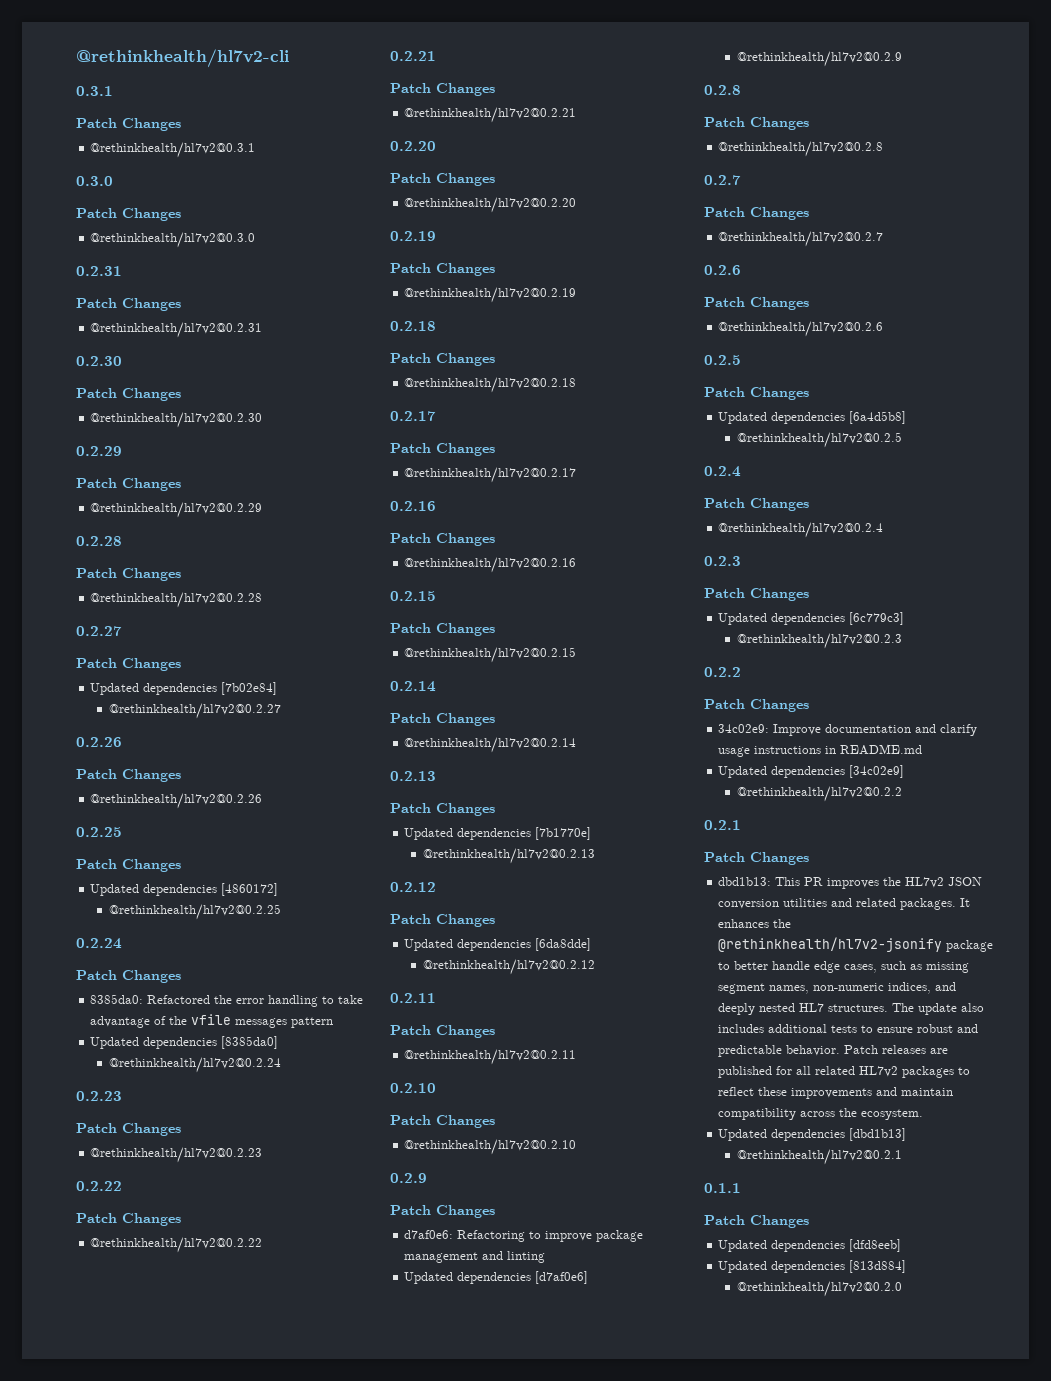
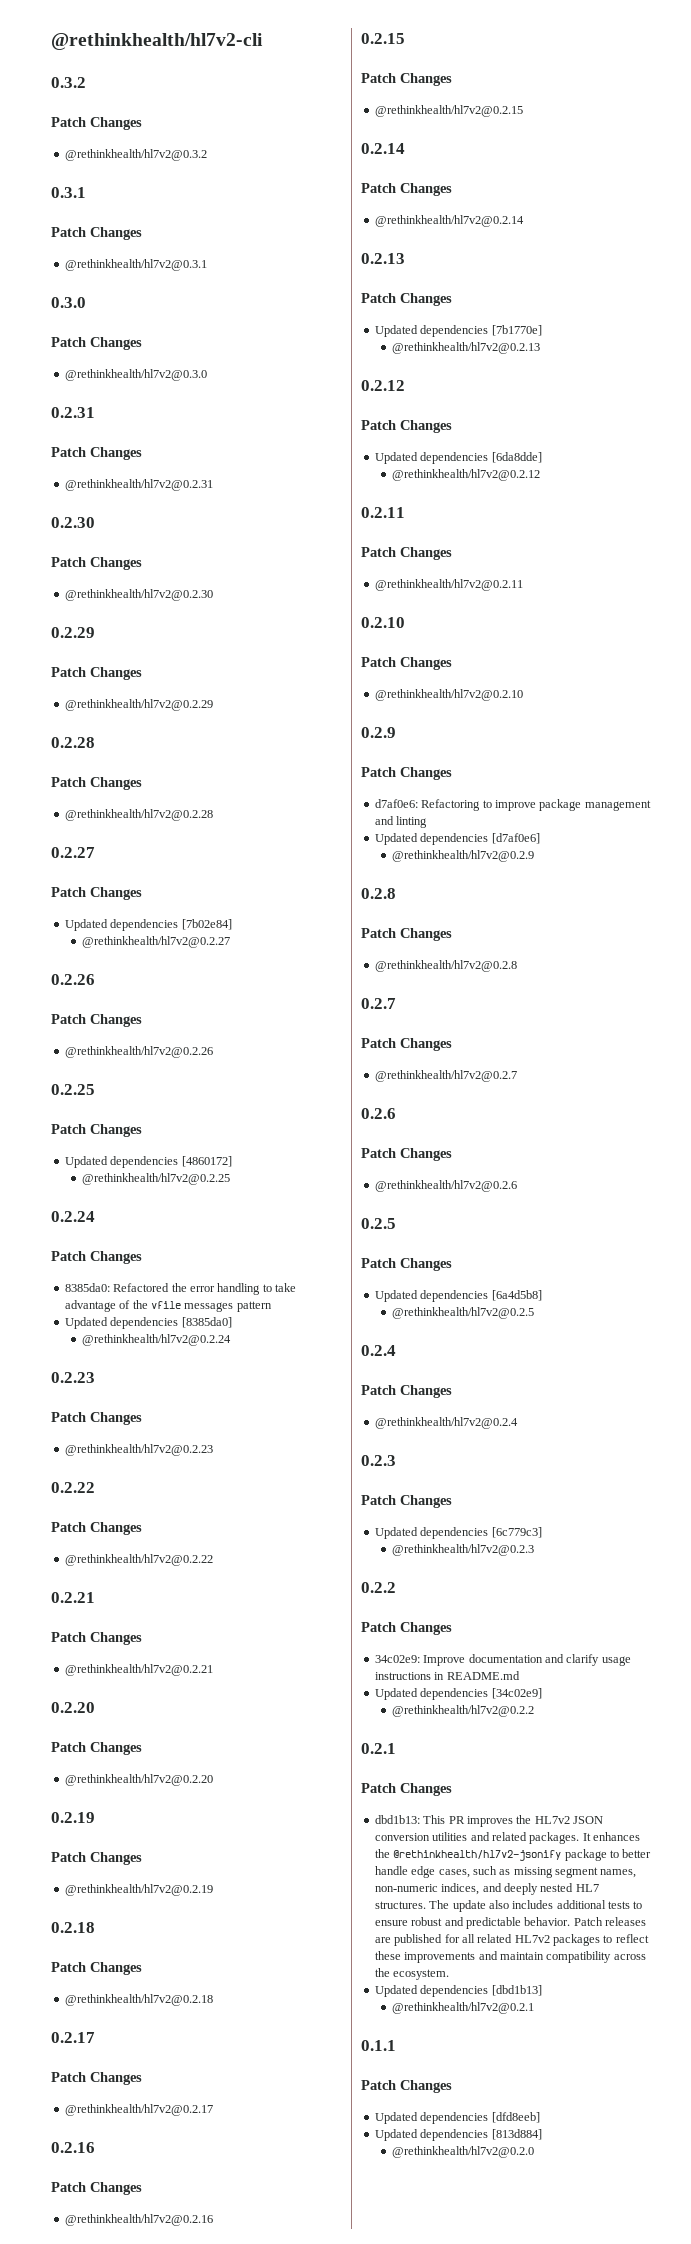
(289, 58) none -> [51,77,86,88] [51,117,142,130] [64,149,207,161] // 0.3.2 // Patch Changes // @rethinkhealth/hl7v2@0.3.2

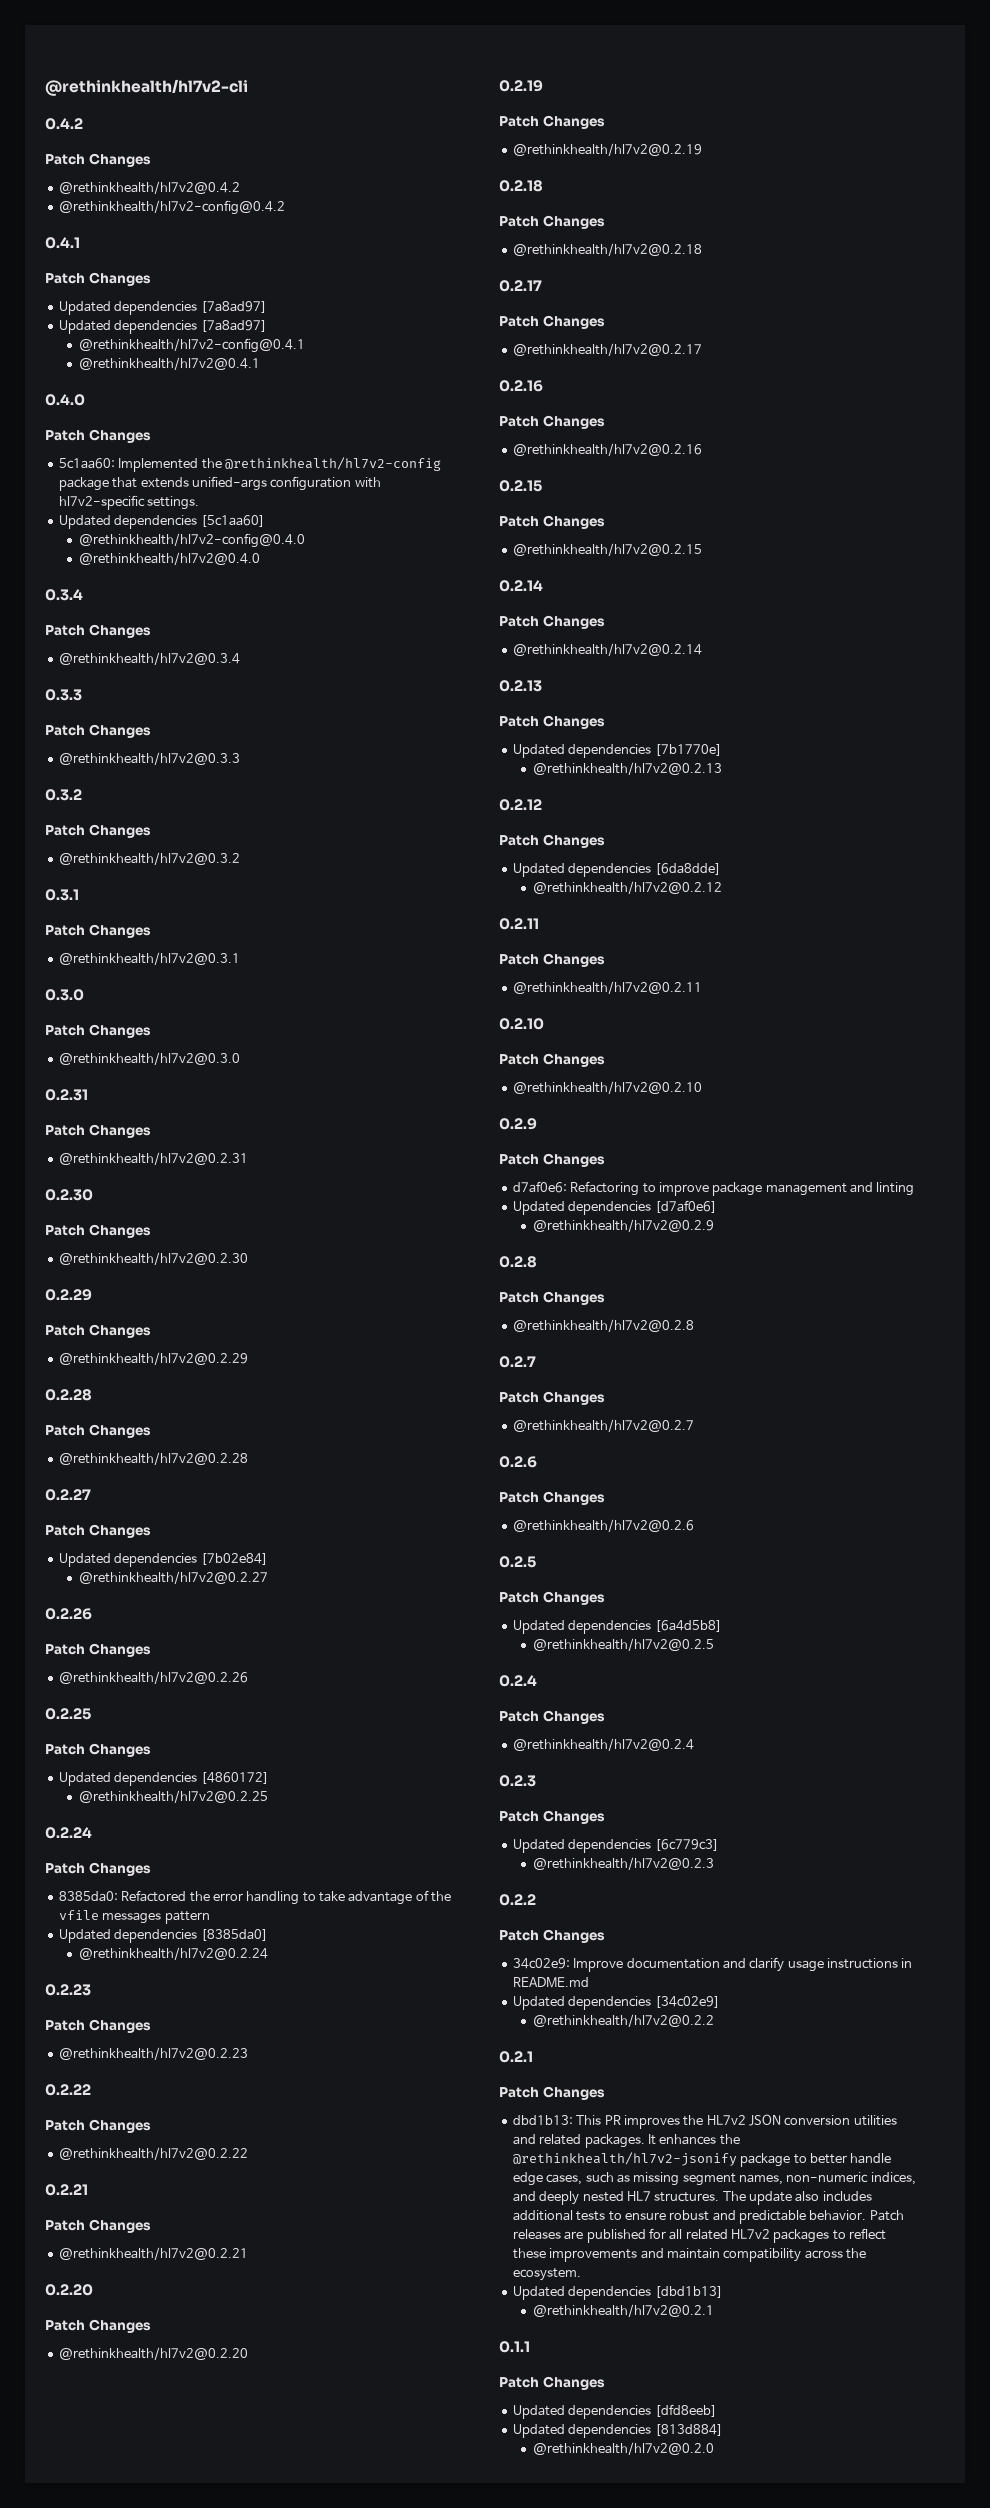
(263, 41) none -> [45,118,83,130] [45,153,151,167] [58,181,240,194] [58,200,285,215] [45,237,80,249] [45,272,151,286] [58,301,267,315] [58,320,267,334] [78,338,305,353] [78,357,260,370] [45,394,85,406] [45,429,151,443] [58,457,441,472] [58,476,381,491] [58,495,200,510] [58,515,265,529] [78,533,305,548] [78,552,260,565] [45,589,83,601] [45,624,151,638] [58,652,240,665] [45,689,82,701] [45,724,151,738] [58,752,240,765] // 0.4.2 // Patch Changes // @rethinkhealth/hl7v2@0.4.2 // @rethinkhealth/hl7v2-config@0.4.2 // 0.4.1 // Patch Changes // Updated dependencies [7a8ad97] // Updated dependencies [7a8ad97] // @rethinkhealth/hl7v2-config@0.4.1 // @rethinkhealth/hl7v2@0.4.1 // 0.4.0 // Patch Changes // 5c1aa60: Implemented the @rethinkhealth/hl7v2-config package that extends unified-args configuration with hl7v2-specific settings. // Updated dependencies [5c1aa60] // @rethinkhealth/hl7v2-config@0.4.0 // @rethinkhealth/hl7v2@0.4.0 // 0.3.4 // Patch Changes // @rethinkhealth/hl7v2@0.3.4 // 0.3.3 // Patch Changes // @rethinkhealth/hl7v2@0.3.3

